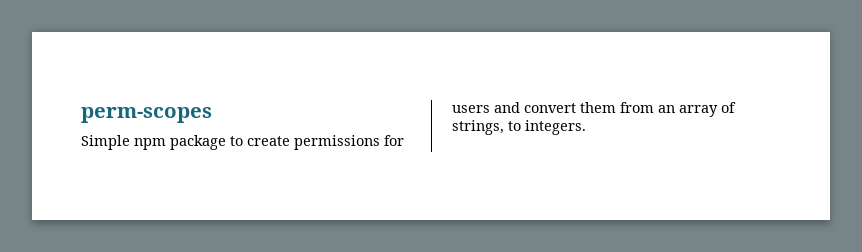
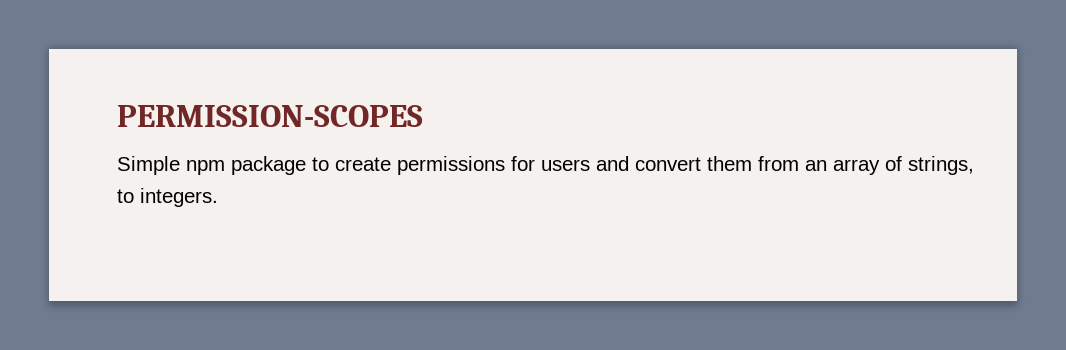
[81,107,212,123] perm-scopes -> [117,105,423,127] PERMISSION-SCOPES

